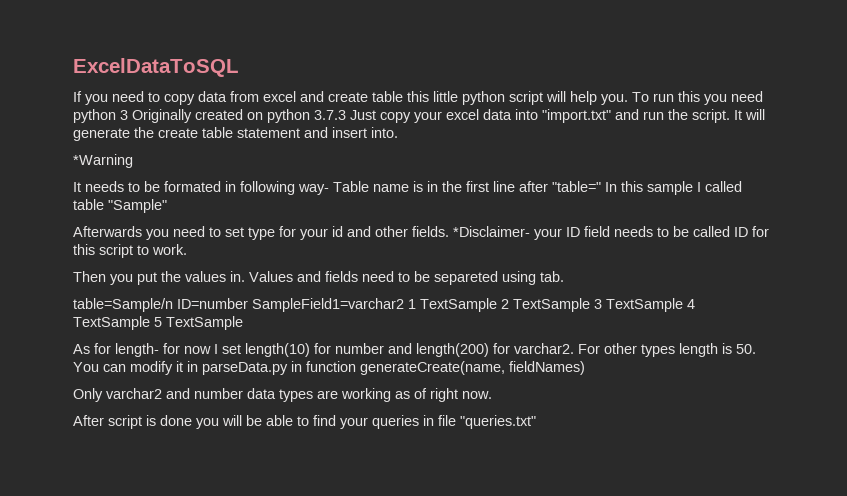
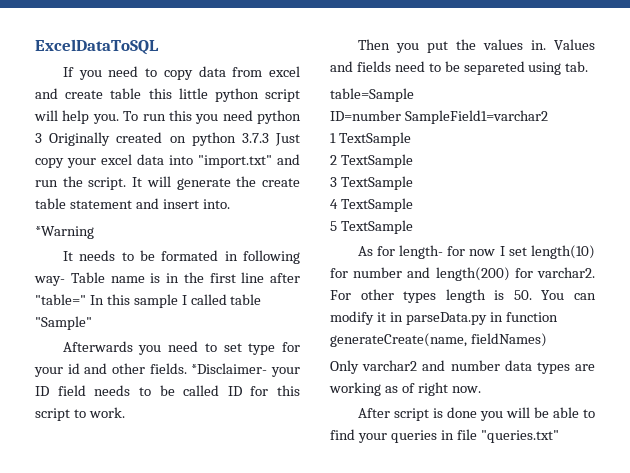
[73,298,173,312] table=Sample/n -> [330,88,414,102] table=Sample //
(404, 305) none -> (548, 117) //
(497, 305) none -> (411, 139) //
(590, 305) none -> (413, 161) //
(683, 305) none -> (413, 183) //
(150, 323) none -> (413, 205) //

